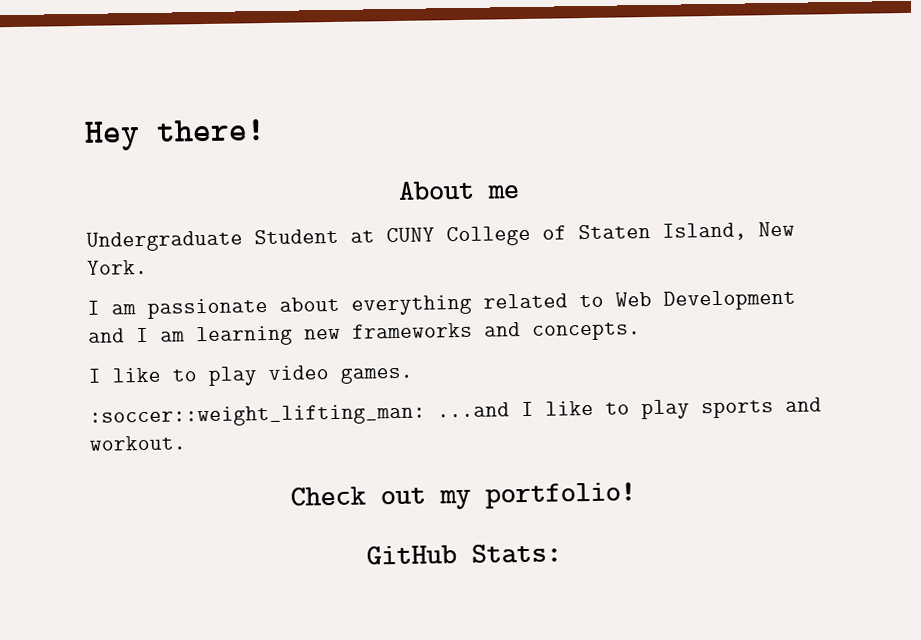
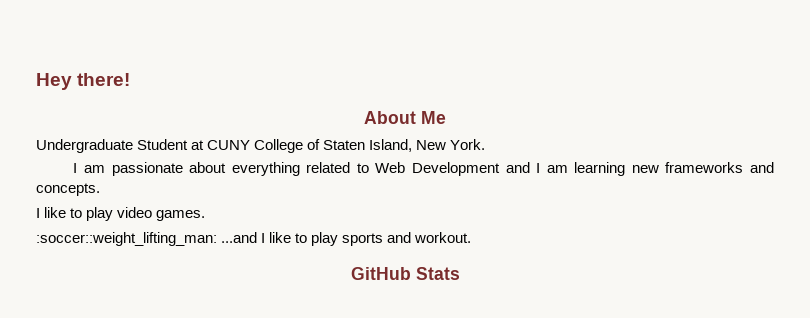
[486,185,520,199] me -> [421,111,446,124] Me
[290,482,636,510] // Check out my portfolio! -> (472, 237) none
[471,543,562,564] Stats: -> [415,267,460,280] Stats

